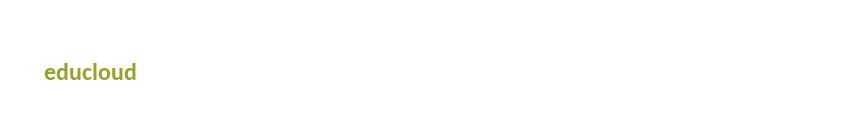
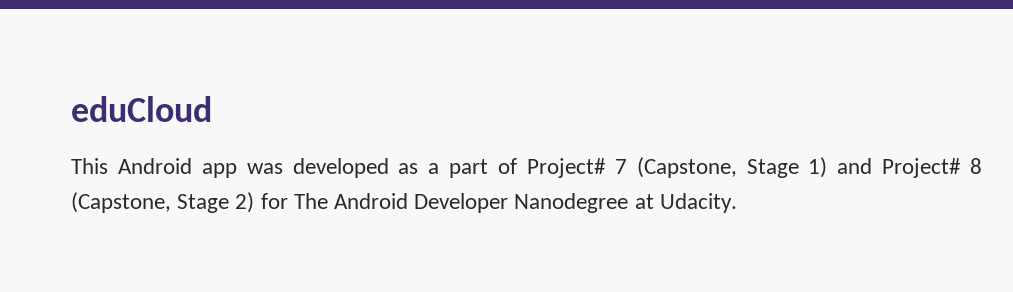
[44,63,137,80] educloud -> [71,96,212,122] [71,157,982,178] [71,192,737,213] eduCloud // This Android app was developed as a part of Project# 7 (Capstone, Stage 1) and Project# 8 (Capstone, Stage 2) for The Android Developer Nanodegree at Udacity.

